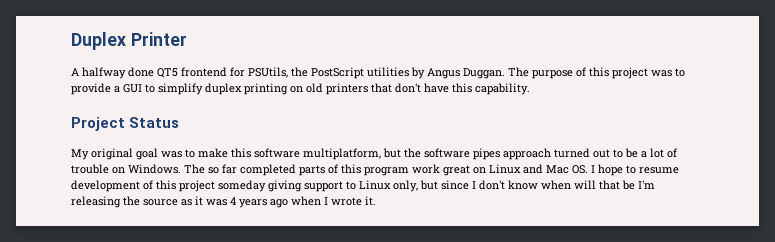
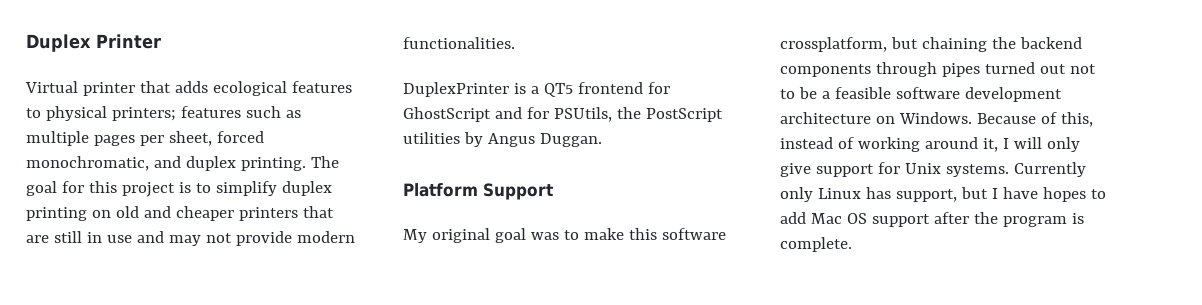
[71,67,227,79] A halfway done QT5 frontend -> [25,81,352,96] [26,106,301,121] [26,131,264,146] [26,156,339,171] [26,181,332,197] [26,206,334,221] [26,231,355,246] [403,37,515,49] [403,82,670,97] [403,107,522,122] Virtual printer that adds ecological features to physical printers; features such as multiple pages per sheet, forced monochromatic, and duplex printing. The goal for this project is to simplify duplex printing on old and cheaper printers that are still in use and may not provide modern functionalities. // DuplexPrinter is a QT5 frontend for GhostScript and
[508,67,685,79] [71,83,530,95] [71,117,180,131] The purpose of this project was to provide a GUI to simplify duplex printing on old printers that don't have this capability. // Project Status -> [403,183,553,200] // Platform Support
[303,148,551,160] multiplatform, but the software pipes approach -> [780,37,1082,52] [780,62,980,77] crossplatform, but chaining the backend components through pipes
(610, 153) none -> [1069,64,1096,74] not
[650,148,677,158] [71,164,679,176] [71,180,655,192] [71,196,376,208] lot of trouble on Windows. The so far completed parts of this program work great on Linux and Mac OS. I hope to resume development of this project someday giving support to Linux only, but since I don't know when will that be I'm releasing the source as it was 4 years ago when I wrote it. -> [834,87,1062,102] [780,112,1093,127] [780,137,1080,152] [780,162,1086,177] [780,187,1106,202] [780,212,1084,227] [780,237,852,252] feasible software development architecture on Windows. Because of this, instead of working around it, I will only give support for Unix systems. Currently only Linux has support, but I have hopes to add Mac OS support after the program is complete.

